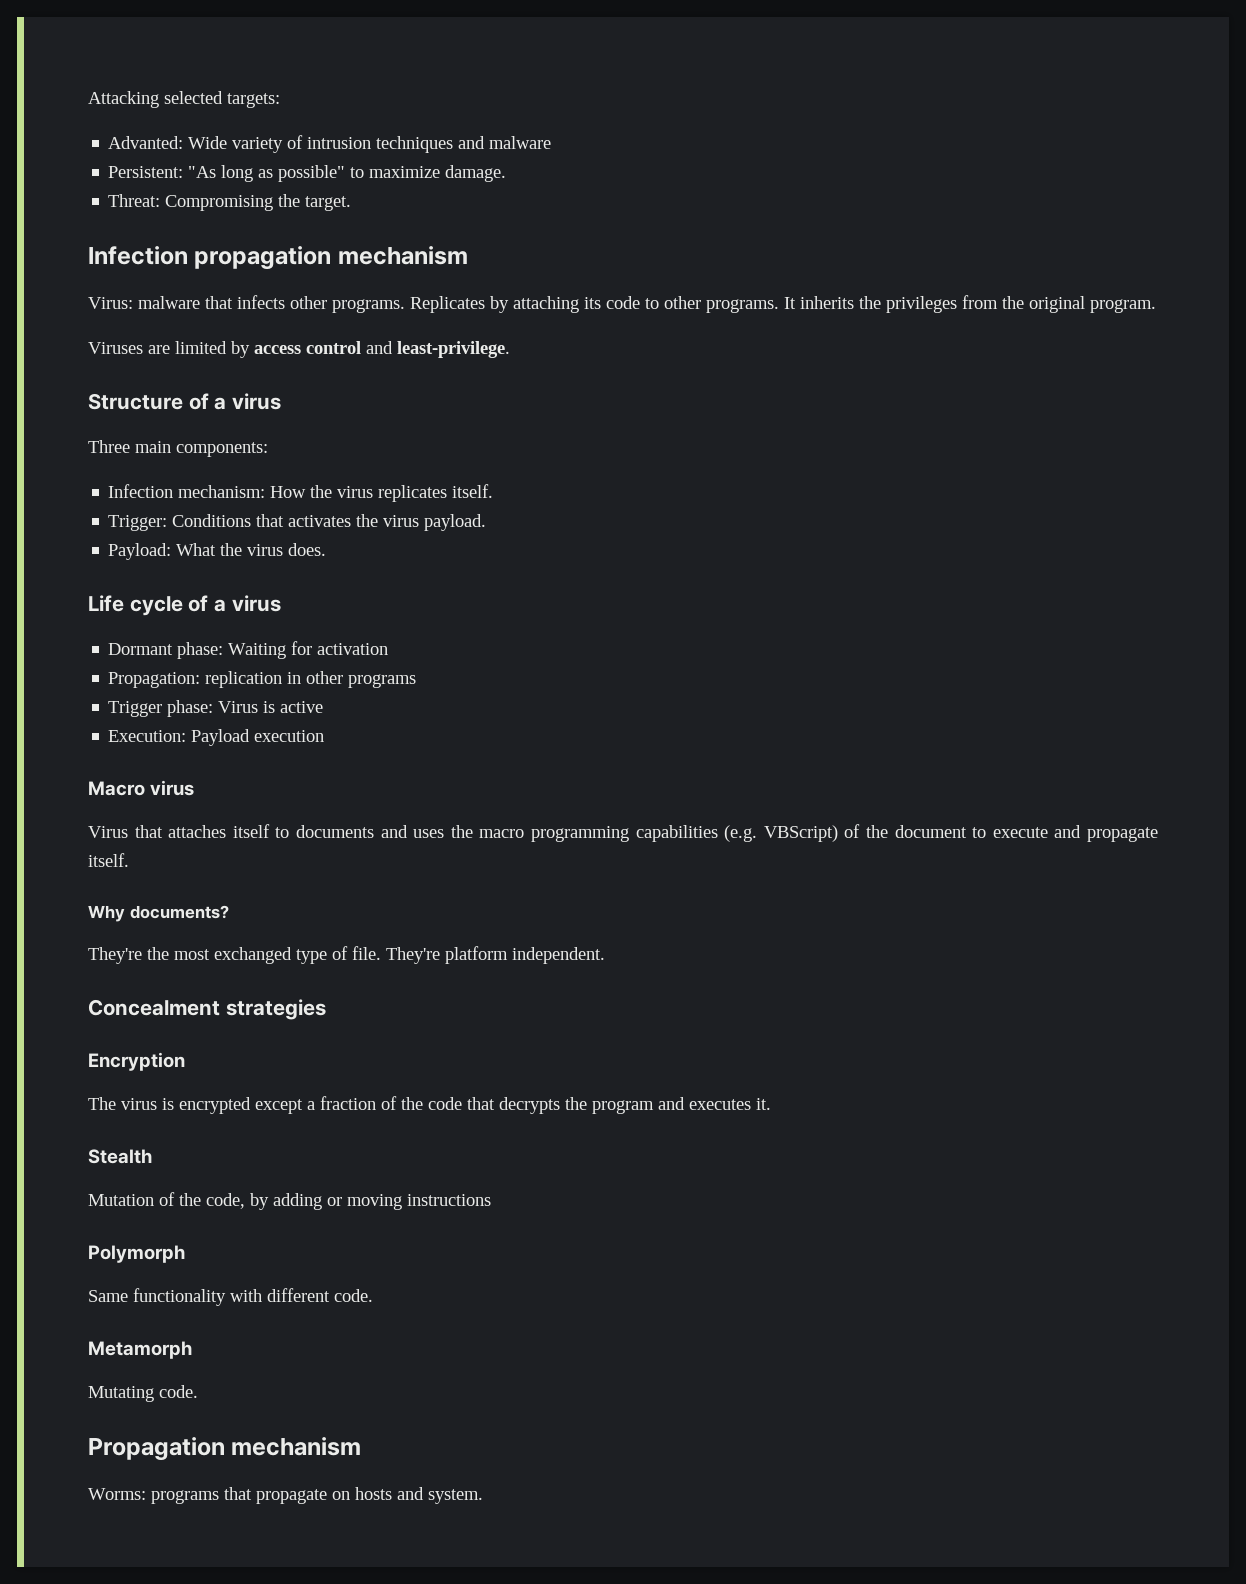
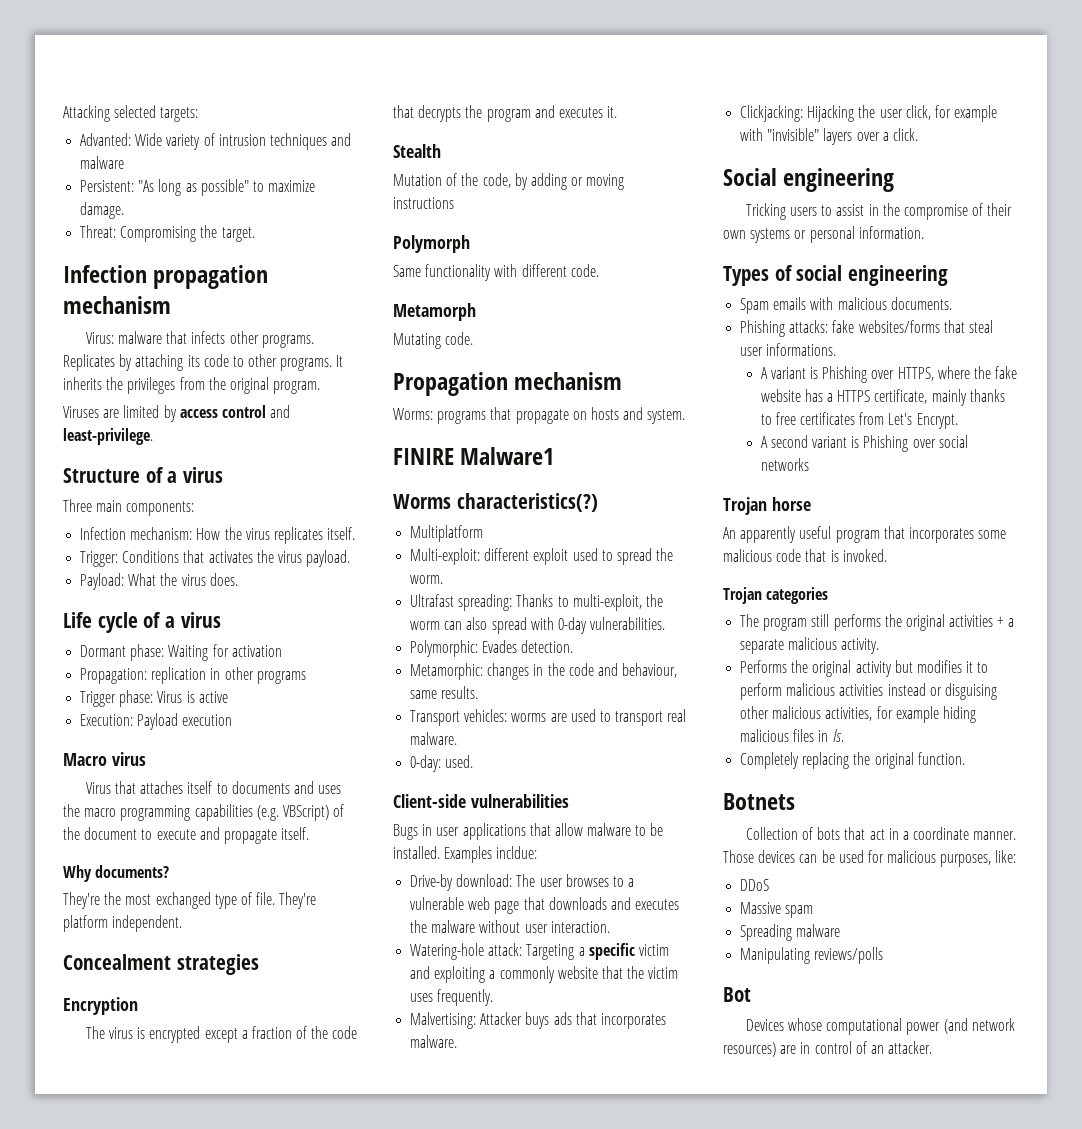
(483, 1496) none -> [393,447,555,465] [393,493,598,512] [410,525,484,542] [410,548,674,565] [410,575,444,584] [410,594,663,611] [410,617,666,634] [410,640,574,657] [410,663,678,680] [410,686,479,699] [410,709,687,726] [410,732,458,745] [410,755,474,772] [393,794,569,808] [393,823,664,840] [393,846,538,863] [410,874,635,891] [410,897,680,914] [410,920,610,933] [410,943,669,960] [410,966,679,983] [410,989,494,1006] [410,1012,666,1029] [410,1035,458,1048] [740,105,998,122] [740,128,918,145] [723,168,895,192] [745,203,1013,220] [723,226,924,243] [723,265,949,286] [740,297,952,314] [740,320,993,337] [740,343,837,356] [760,366,1018,383] [760,389,1005,406] [760,412,958,429] [760,435,968,452] [760,458,809,471] [723,497,811,515] [723,526,1007,543] [723,549,887,562] [723,587,829,604] [740,614,1014,631] [740,637,880,654] [740,660,989,677] [740,683,997,700] [740,706,976,723] [740,729,844,742] [740,752,965,769] [723,793,795,810] [745,827,1017,840] [723,850,1017,867] [740,879,770,891] [740,902,814,918] [740,924,841,941] [740,947,884,964] [723,987,751,1002] [745,1018,1015,1035] [723,1041,933,1057] // FINIRE Malware1 // Worms characteristics(?) // Multiplatform // Multi-exploit: different exploit used to spread the worm. // Ultrafast spreading: Thanks to multi-exploit, the worm can also spread with 0-day vulnerabilities. // Polymorphic: Evades detection. // Metamorphic: changes in the code and behaviour, same results. // Transport vehicles: worms are used to transport real malware. // 0-day: used. // Client-side vulnerabilities // Bugs in user applications that allow malware to be installed. Examples incldue: // Drive-by download: The user browses to a vulnerable web page that downloads and executes the malware without user interaction. // Watering-hole attack: Targeting a specific victim and exploiting a commonly website that the victim uses frequently. // Malvertising: Attacker buys ads that incorporates malware. // Clickjacking: Hijacking the user click, for example with "invisible" layers over a click. // Social engineering // Tricking users to assist in the compromise of their own systems or personal information. // Types of social engineering // Spam emails with malicious documents. // Phishing attacks: fake websites/forms that steal user informations. // A variant is Phishing over HTTPS, where the fake website has a HTTPS certificate, mainly thanks to free certificates from Let's Encrypt. // A second variant is Phishing over social networks // Trojan horse // An apparently useful program that incorporates some malicious code that is invoked. // Trojan categories // The program still performs the original activities + a separate malicious activity. // Performs the original activity but modifies it to perform malicious activities instead or disguising other malicious activities, for example hiding malicious files in ls. // Completely replacing the original function. // Botnets // Collection of bots that act in a coordinate manner. Those devices can be used for malicious purposes, like: // DDoS // Massive spam // Spreading malware // Manipulating reviews/polls // Bot // Devices whose computational power (and network resources) are in control of an attacker.

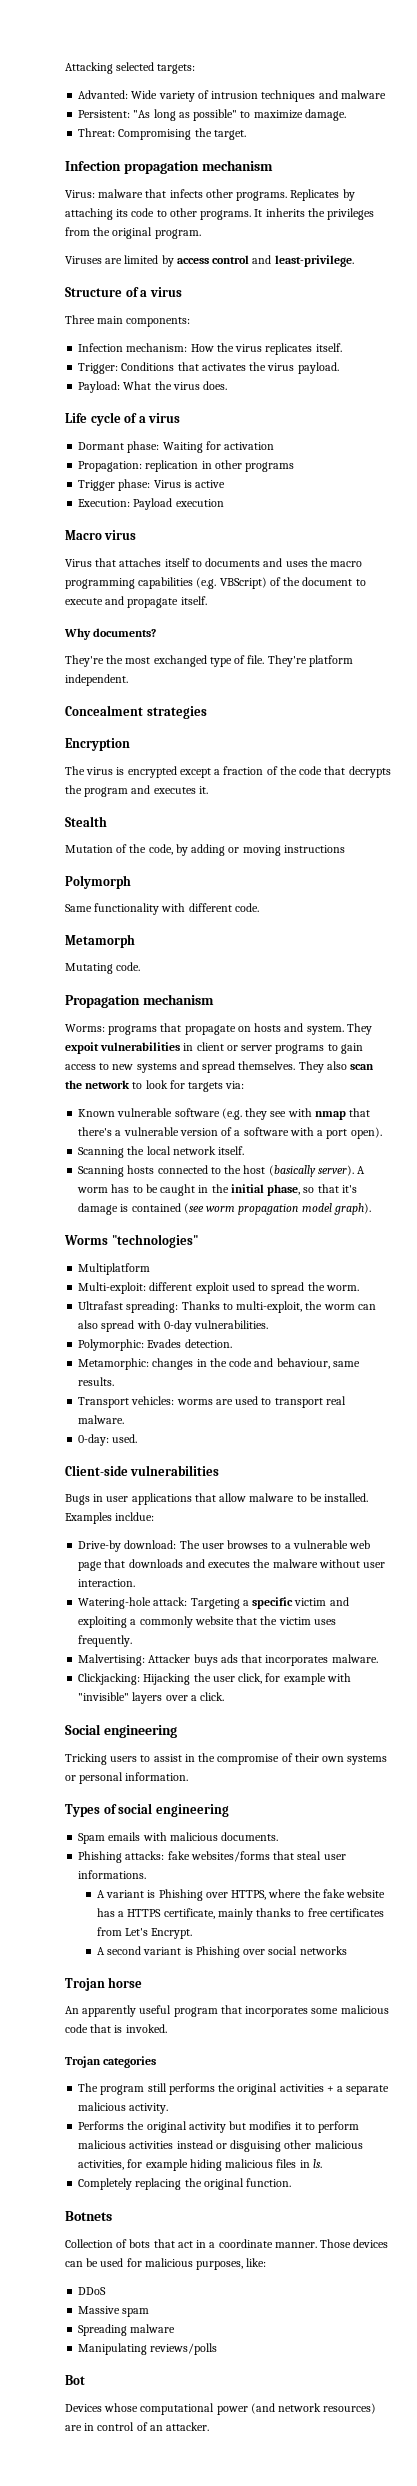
[393,447,555,465] // FINIRE Malware1 -> [346,1023,372,1035] [65,1042,363,1054] [65,1061,375,1073] [65,1080,245,1092] [78,1108,371,1120] [78,1127,382,1139] [78,1146,245,1158] [78,1165,366,1177] [77,1184,357,1196] [78,1203,371,1215] They expoit vulnerabilities in client or server programs to gain access to new systems and spread themselves. They also scan the network to look for targets via: // Known vulnerable software (e.g. they see with nmap that there's a vulnerable version of a software with a port open). // Scanning the local network itself. // Scanning hosts connected to the host (basically server). A worm has to be caught in the initial phase, so that it's damage is contained (see worm propagation model graph).
[456,493,598,512] characteristics(?) -> [111,1234,198,1248] "technologies"

